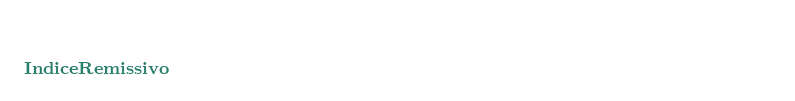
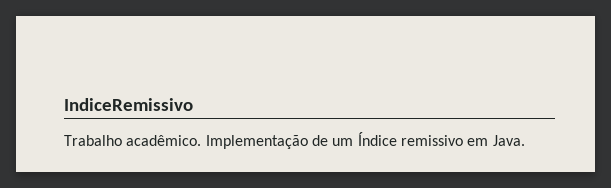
(169, 68) none -> [64,132,525,149] // Trabalho acadêmico. Implementação de um Índice remissivo em Java.

